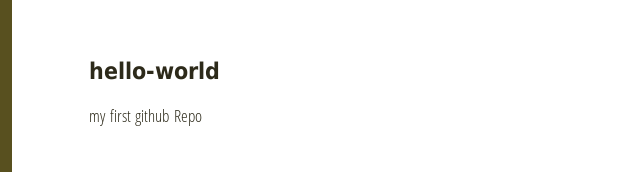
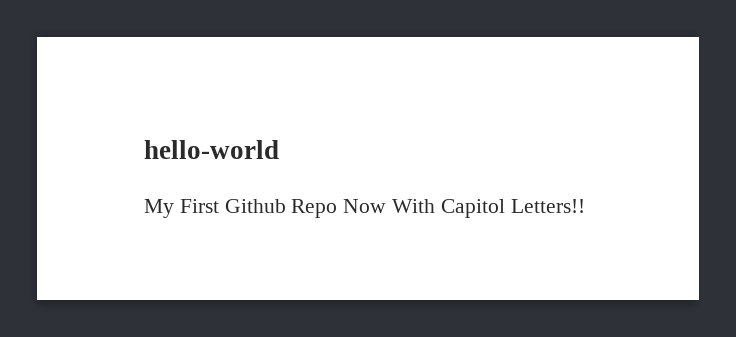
[89,109,202,126] my first github Repo -> [144,199,585,218] My First Github Repo Now With Capitol Letters!!

